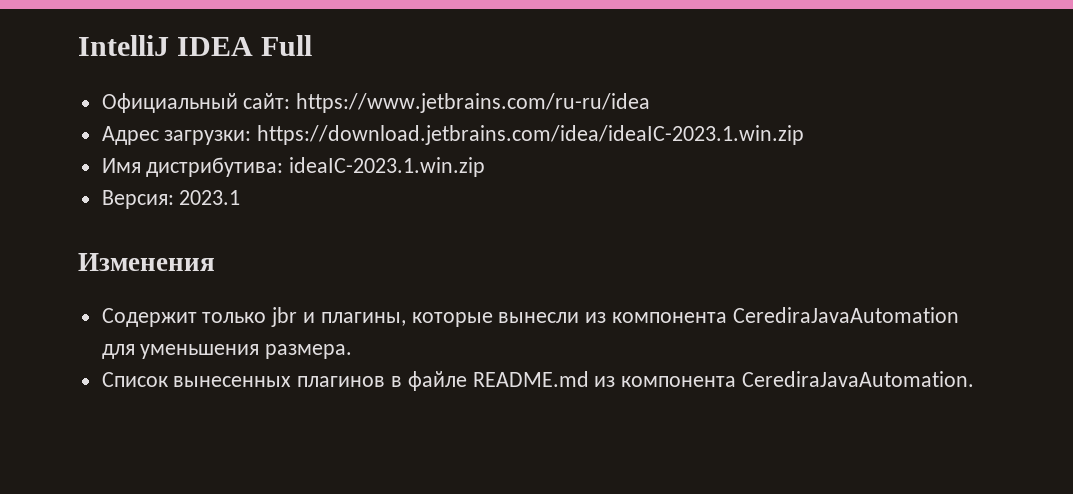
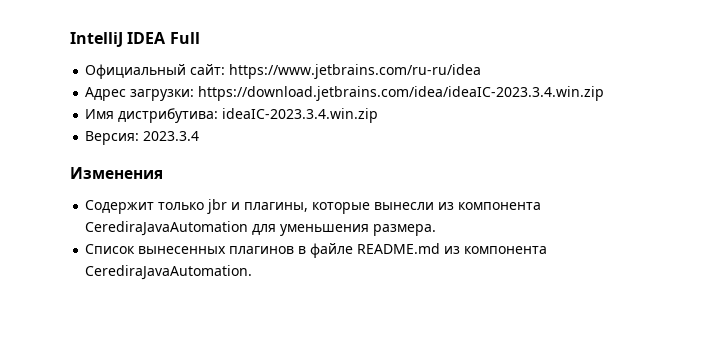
[257,125,805,145] https://download.jetbrains.com/idea/ideaIC-2023.1.win.zip -> [198,86,605,101] https://download.jetbrains.com/idea/ideaIC-2023.3.4.win.zip
[289,157,486,177] ideaIC-2023.1.win.zip -> [222,108,379,123] ideaIC-2023.3.4.win.zip
[179,190,241,205] 2023.1 -> [143,131,200,141] 2023.3.4

